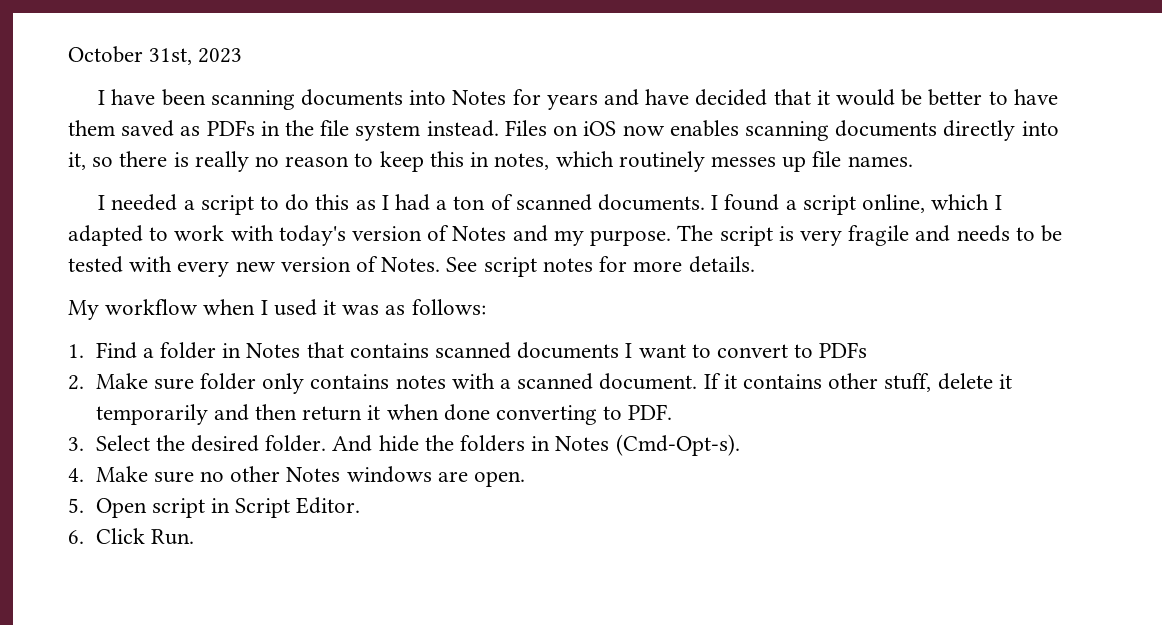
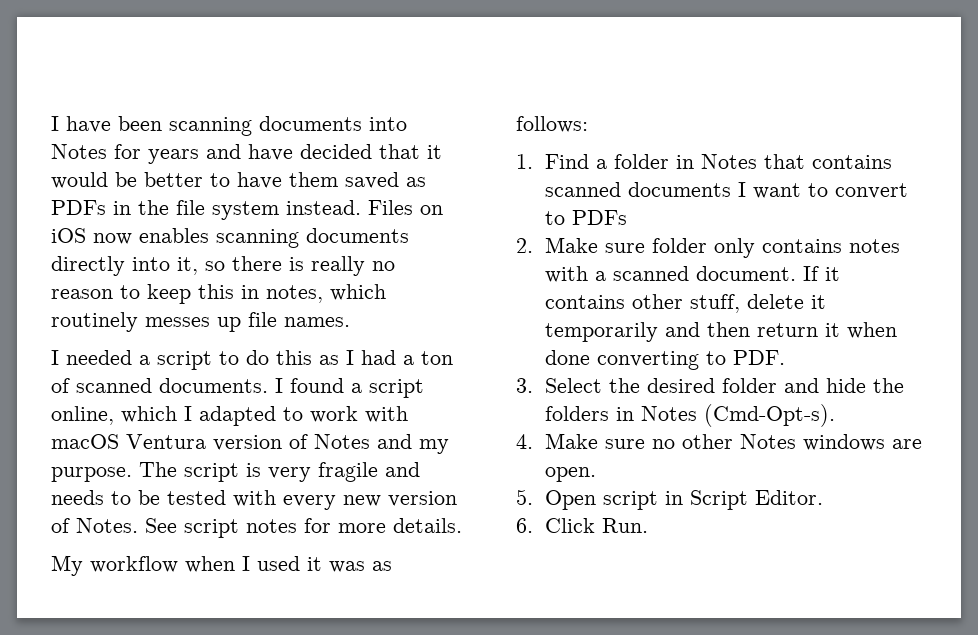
[68,46,243,65] October 31st, 2023 // -> (51, 123) none
[278,225,346,246] today's -> [51,434,206,449] macOS Ventura
[265,435,373,452] folder. And -> [722,378,820,393] folder and

